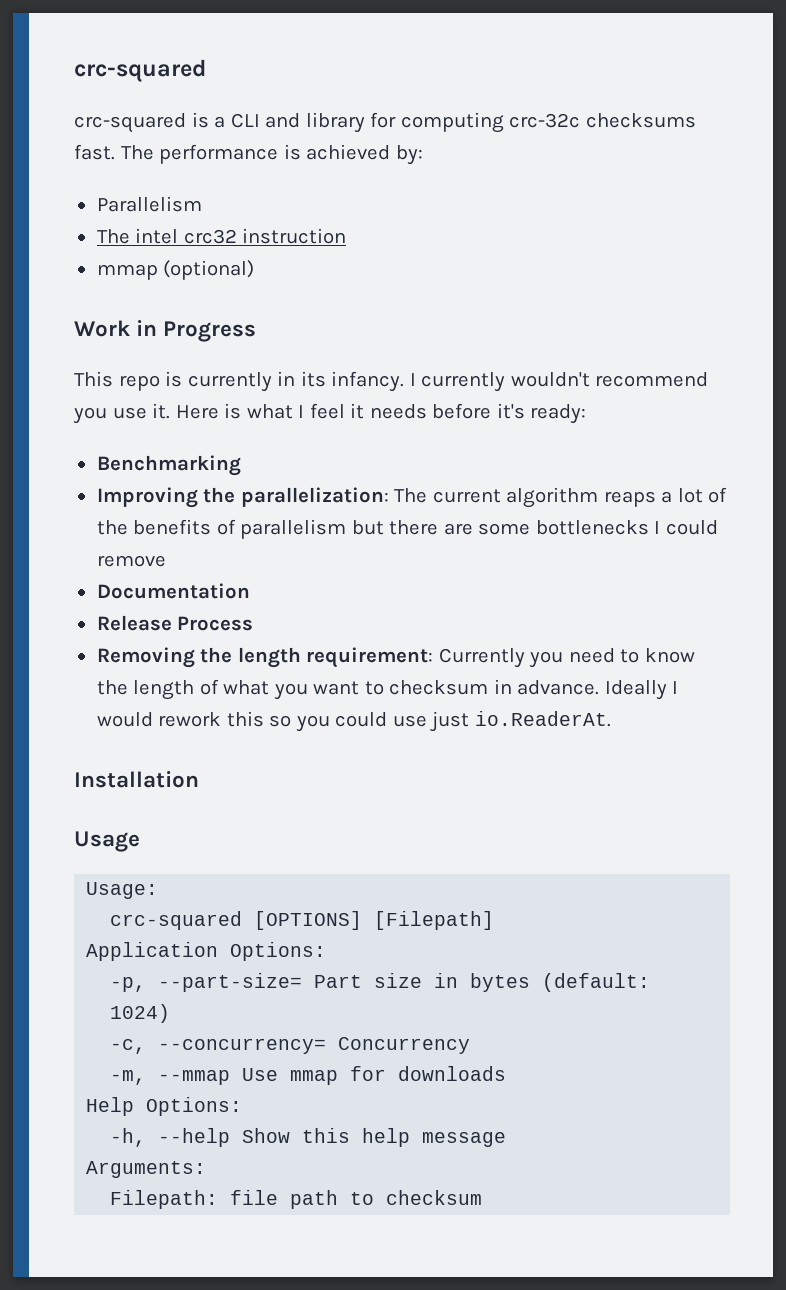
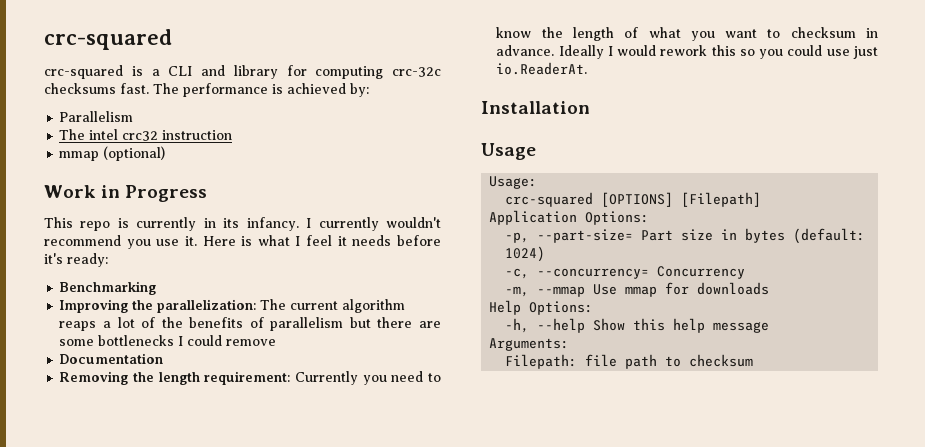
[96,615,254,631] // Release Process -> (164, 358) none

